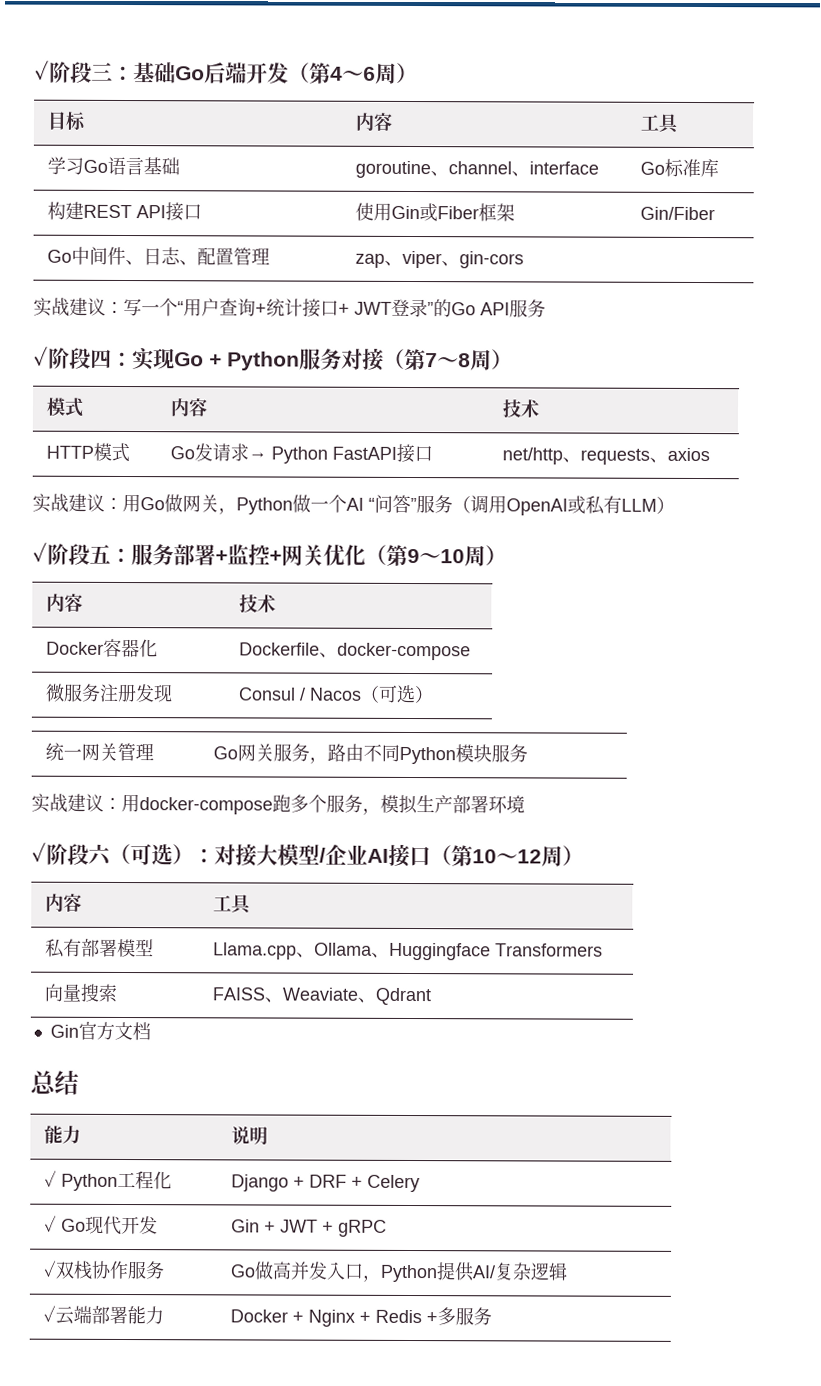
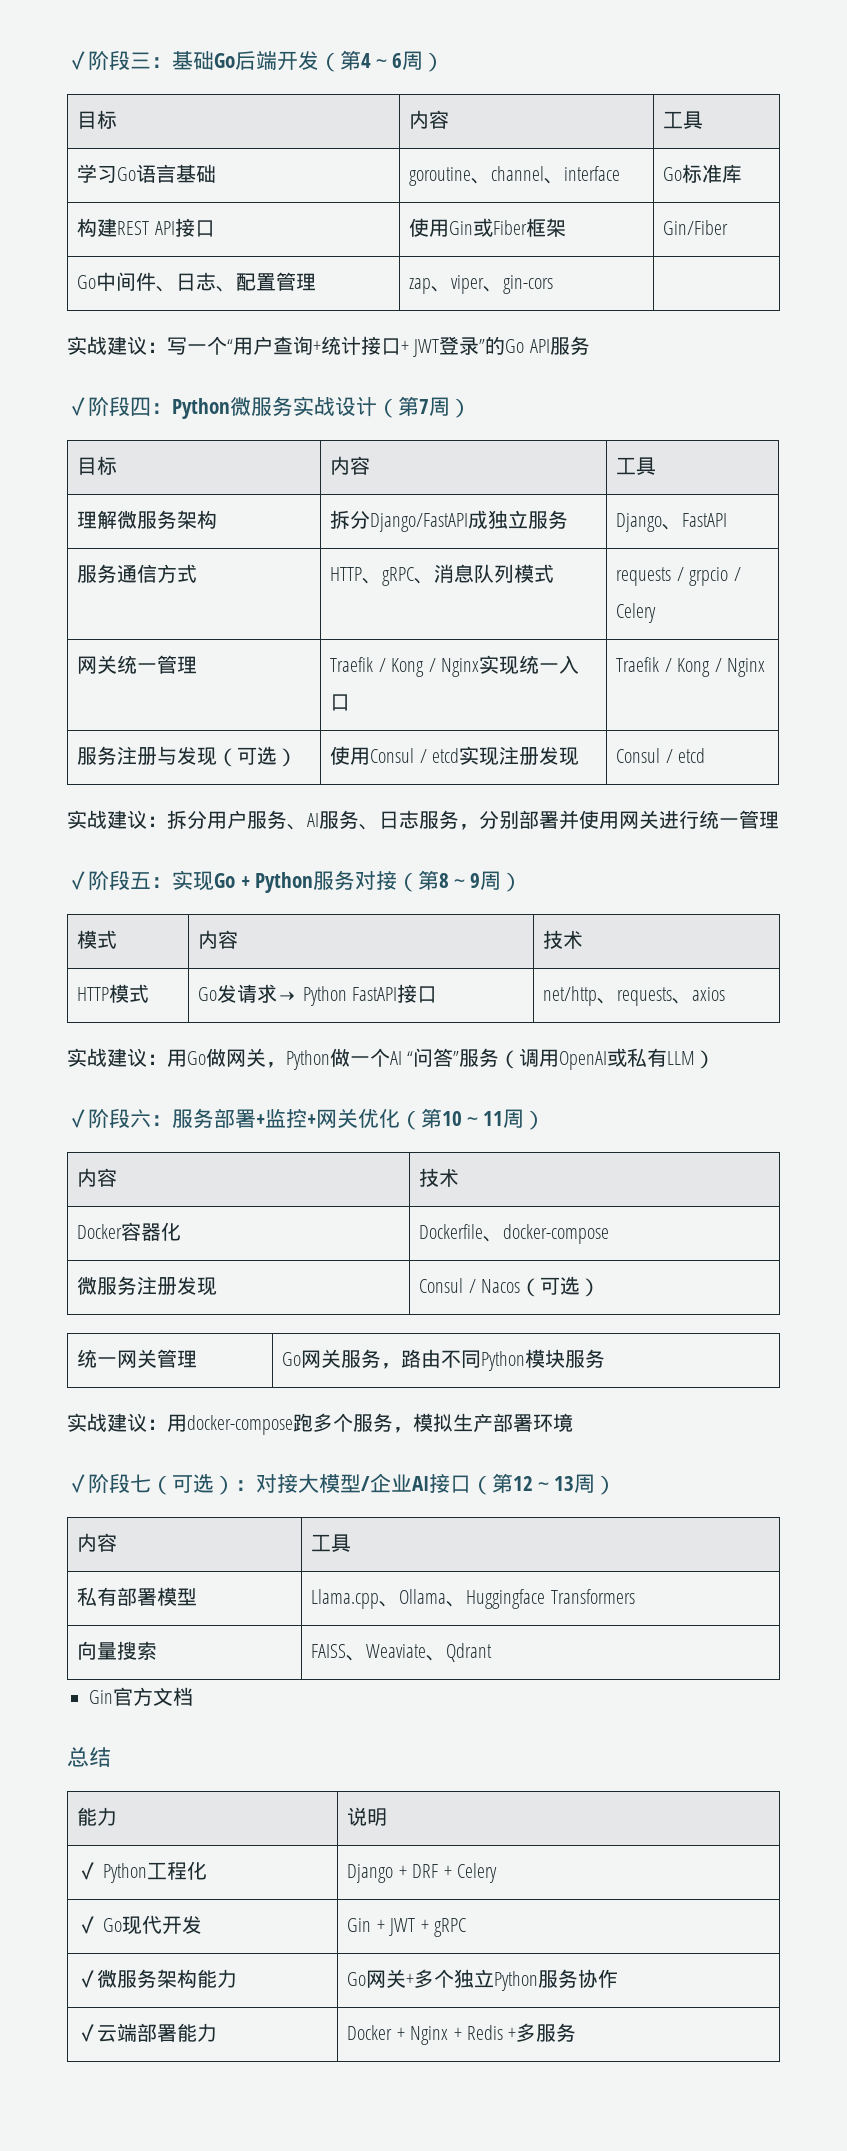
(133, 359) none -> [172,396,471,419] [77,456,118,475] [330,456,371,475] [616,457,657,475] [77,510,218,529] [330,510,569,532] [616,513,728,532] [77,564,198,583] [330,564,555,586] [616,567,741,586] [616,603,657,623] [77,655,198,674] [330,655,580,677] [330,694,351,711] [616,657,766,677] [77,746,298,767] [330,746,580,766] [616,748,706,763] [67,810,779,830] [67,871,172,890] Python微服务实战设计（第7周） // 目标 | 内容 | 工具 // 理解微服务架构 | 拆分Django/FastAPI成独立服务 | Django、FastAPI // 服务通信方式 | HTTP、gRPC、消息队列模式 | requests / grpcio / Celery // 网关统一管理 | Traefik / Kong / Nginx实现统一入口 | Traefik / Kong / Nginx // 服务注册与发现（可选） | 使用Consul / etcd实现注册发现 | Consul / etcd // 实战建议：拆分用户服务、AI服务、日志服务，分别部署并使用网关进行统一管理 // ✓阶段五：
[425,353,471,368] 7～8 -> [439,873,481,888] 8～9
[89,544,111,564] 五 -> [130,1109,151,1128] 六
[407,548,465,564] 9～10 -> [442,1111,503,1126] 10～11
[88,843,112,866] 六 -> [130,1474,151,1493] 七
[472,849,542,864] 10～12 -> [513,1476,574,1491] 12～13
[55,1260,166,1280] [230,1261,569,1283] 双栈协作服务 | Go做高并发入口，Python提供AI/复杂逻辑 -> [97,1969,238,1988] [347,1969,619,1991] 微服务架构能力 | Go网关+多个独立Python服务协作

